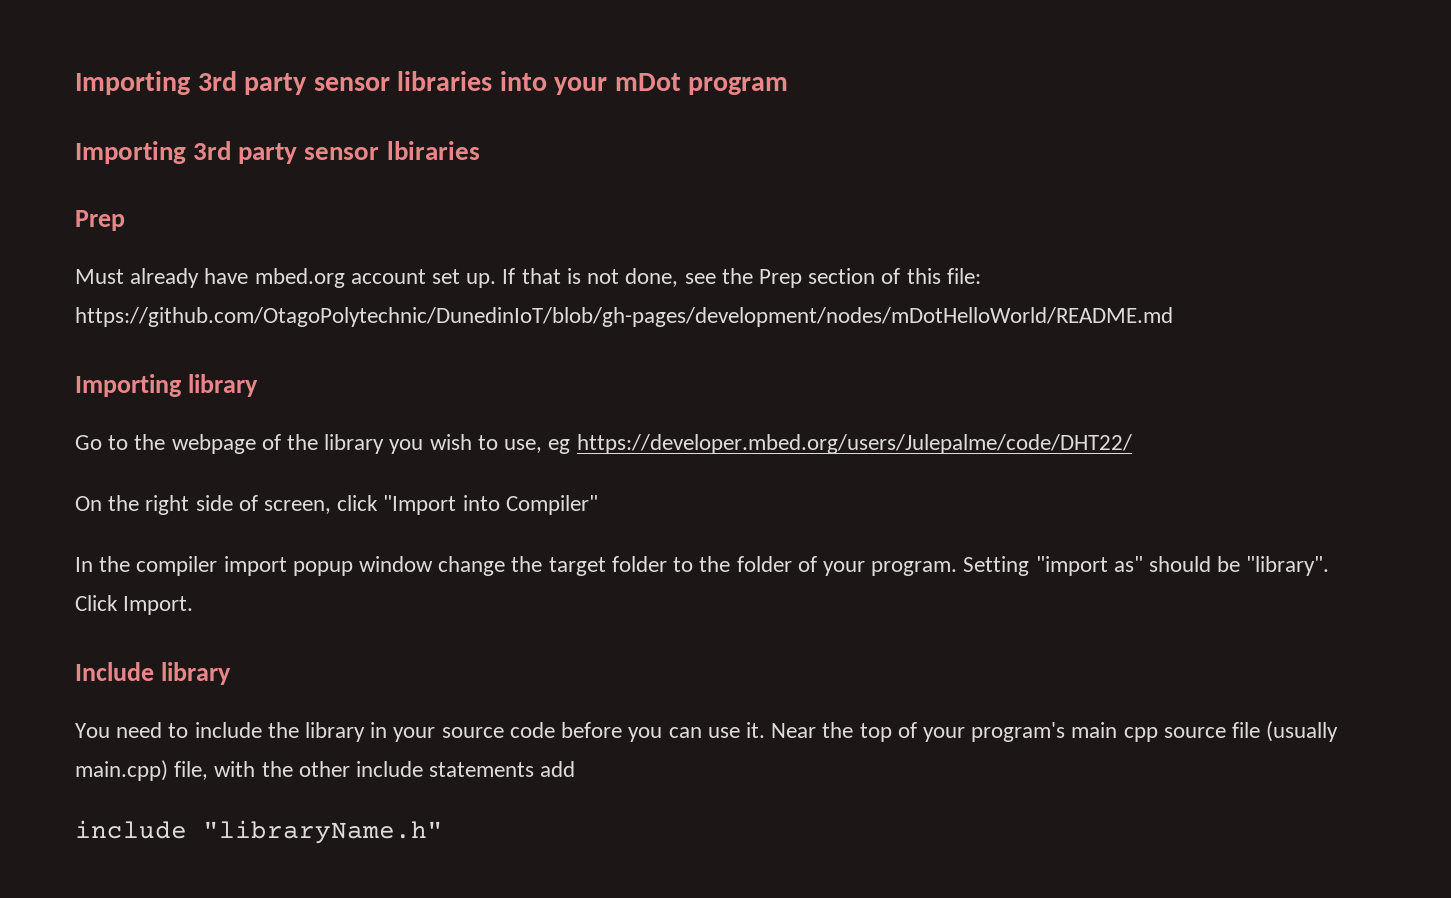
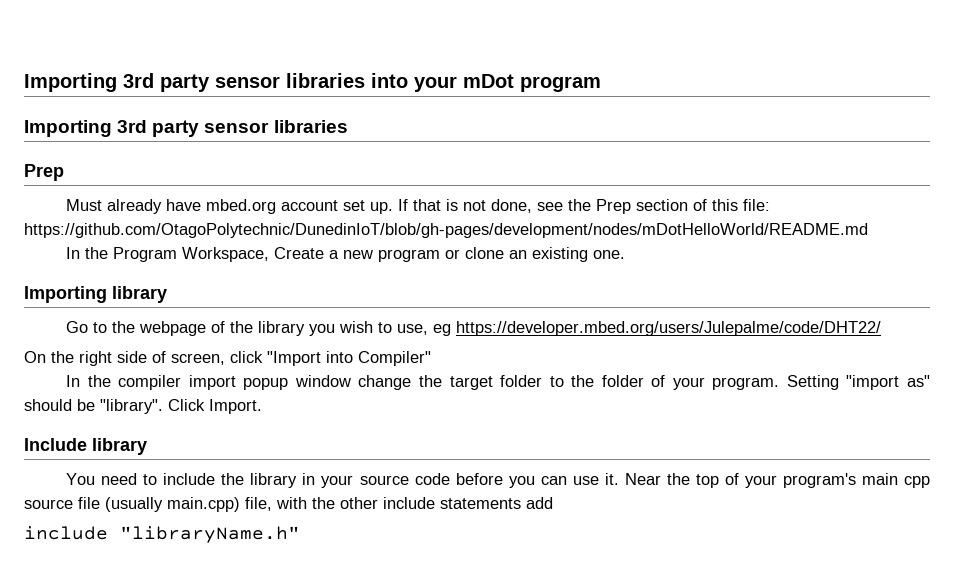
[386,141,480,160] lbiraries -> [273,120,348,133] libraries
(1173, 317) none -> [66,247,626,262] // In the Program Workspace, Create a new program or clone an existing one.

